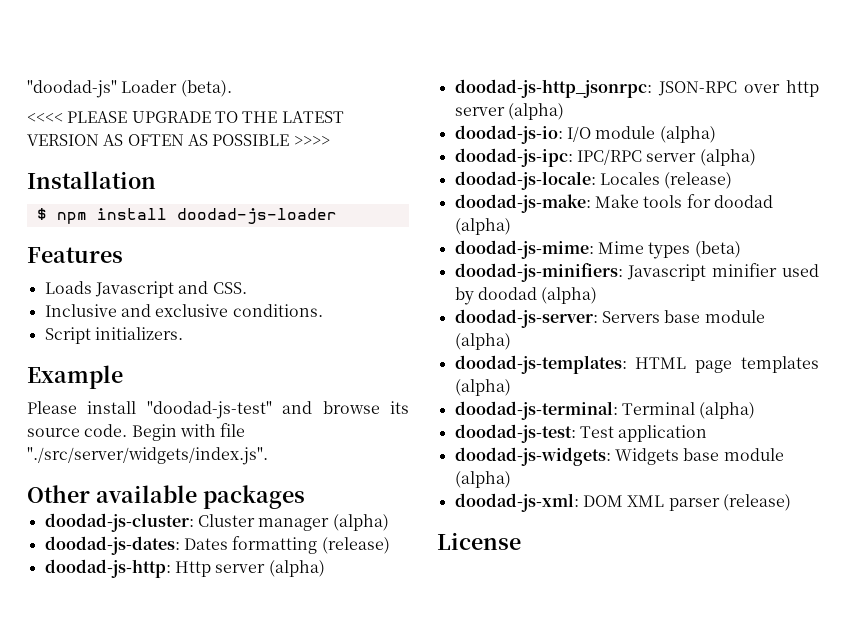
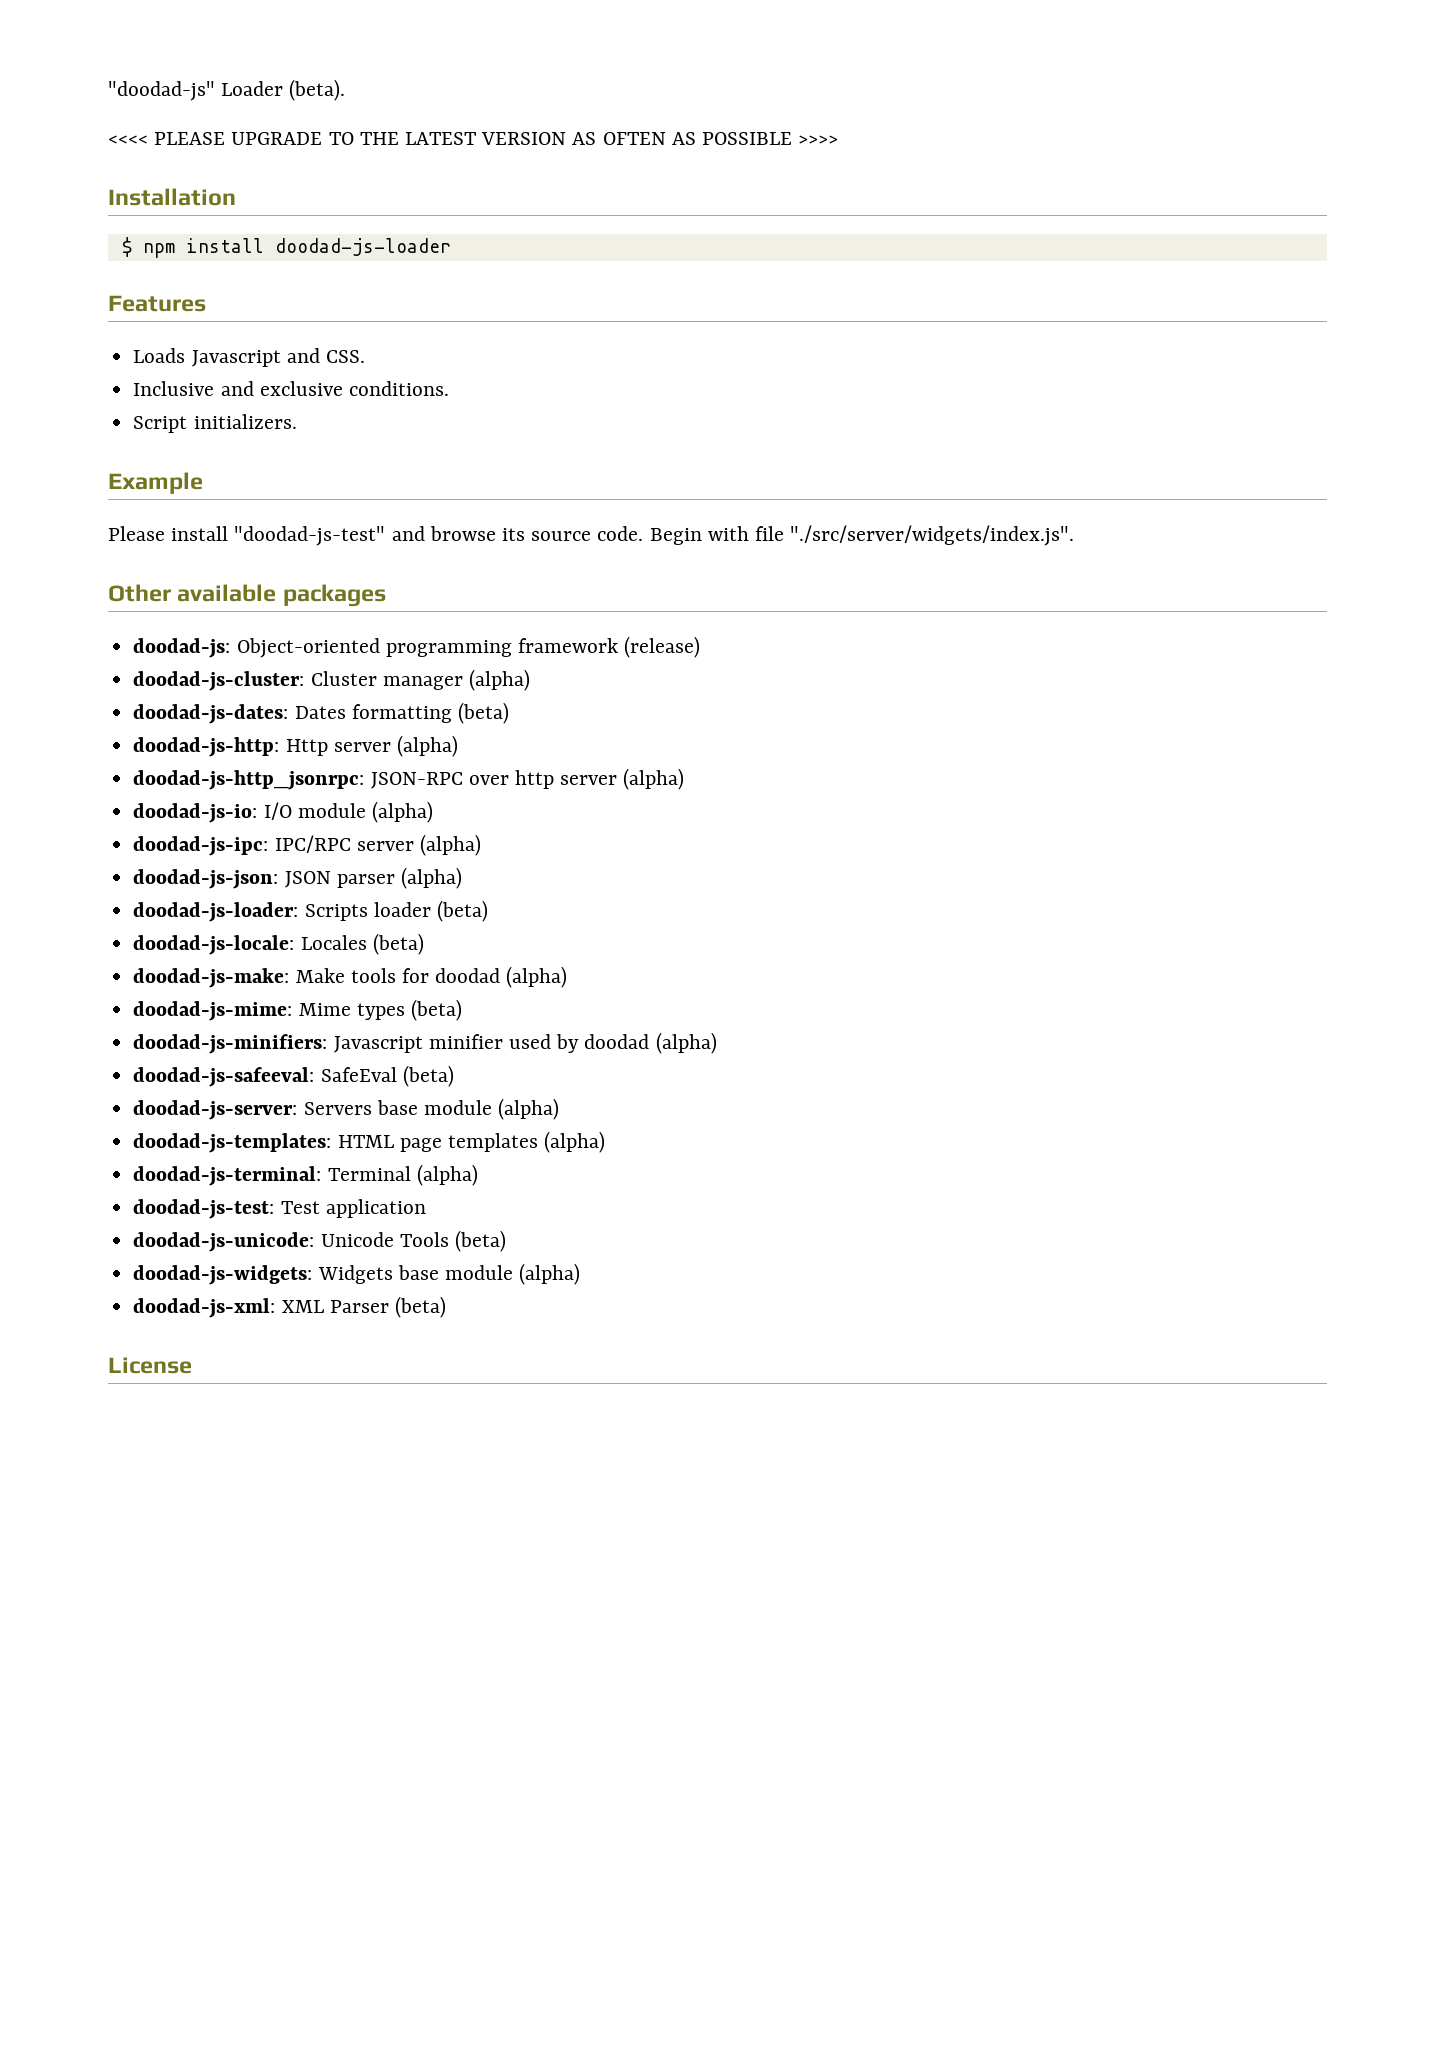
(305, 497) none -> [133,636,701,658] // doodad-js: Object-oriented programming framework (release)
[321,537,390,554] (release) -> [457,702,509,724] (beta)
(756, 157) none -> [133,867,462,889] [133,900,488,922] // doodad-js-json: JSON parser (alpha) // doodad-js-loader: Scripts loader (beta)
[664,172,733,189] (release) -> [372,933,424,955] (beta)
(598, 295) none -> [133,1065,454,1087] // doodad-js-safeeval: SafeEval (beta)
(708, 433) none -> [133,1230,506,1252] // doodad-js-unicode: Unicode Tools (beta)
[582,494,791,511] DOM XML parser (release) -> [281,1296,446,1318] XML Parser (beta)

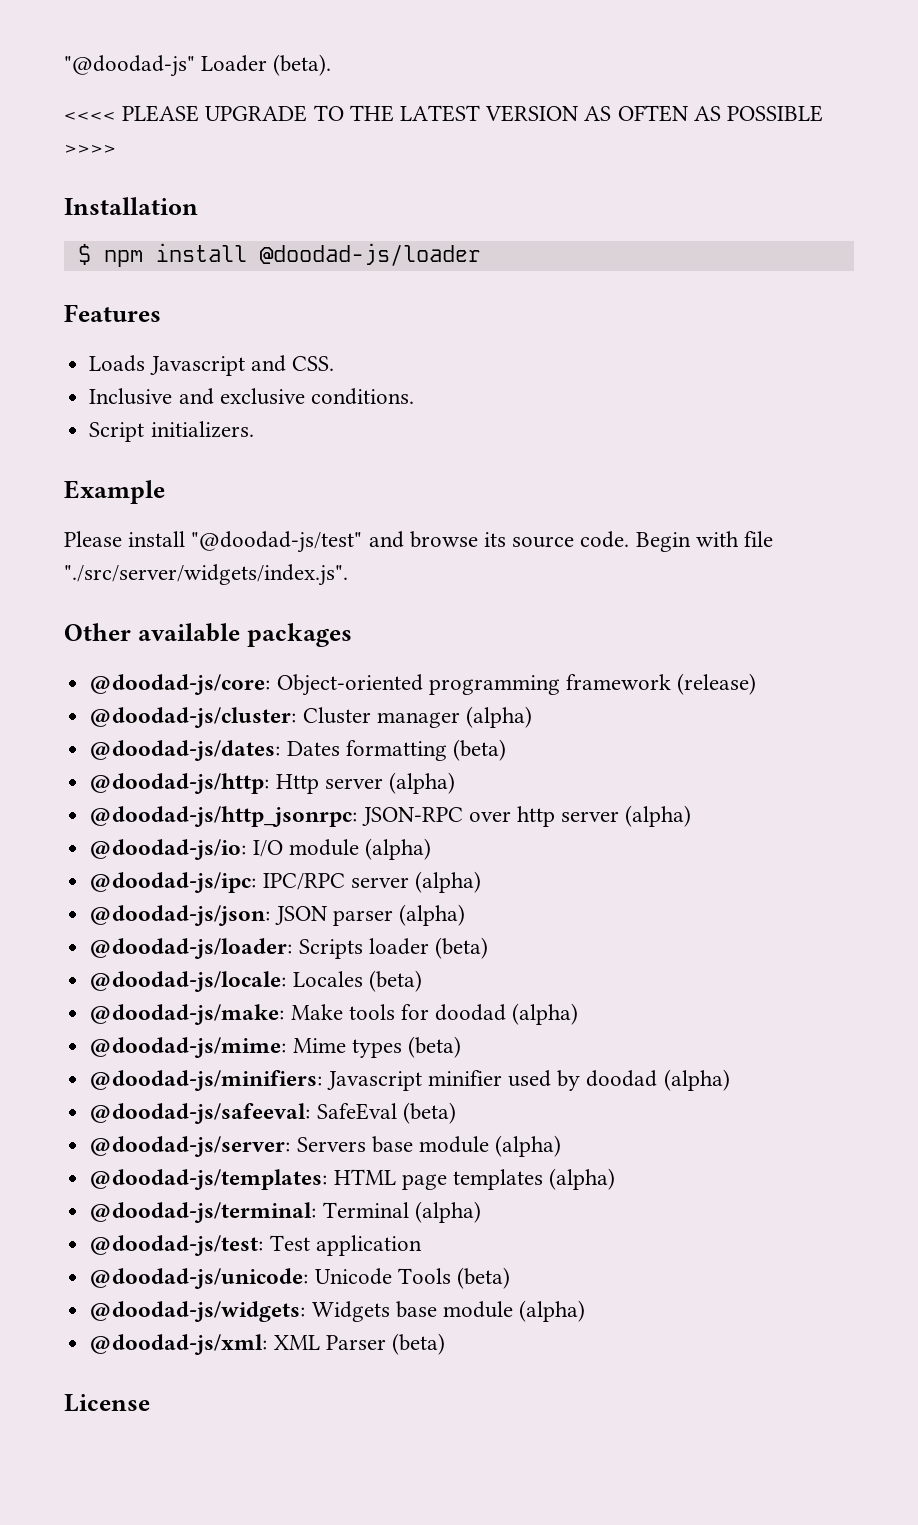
[108,81,215,101] "doodad-js" -> [64,55,195,77] "@doodad-js"
[274,238,451,256] doodad-js-loader -> [259,243,481,266] @doodad-js/loader
[234,526,386,546] "doodad-js-test" -> [191,531,363,553] "@doodad-js/test"
[133,638,231,658] doodad-js: -> [89,674,271,695] @doodad-js/core:
[133,671,305,691] doodad-js-cluster: -> [89,707,297,728] @doodad-js/cluster:
[133,704,289,724] doodad-js-dates: -> [89,740,281,761] @doodad-js/dates:
[133,737,280,757] doodad-js-http: -> [89,773,270,794] @doodad-js/http:
[133,770,365,790] doodad-js-http_jsonrpc: -> [89,806,358,827] @doodad-js/http_jsonrpc:
[133,803,258,823] doodad-js-io: -> [89,839,247,860] @doodad-js/io:
[133,836,269,856] doodad-js-ipc: -> [89,872,257,893] @doodad-js/ipc:
[133,869,279,889] doodad-js-json: -> [89,905,271,926] @doodad-js/json:
[133,902,299,922] doodad-js-loader: -> [89,938,293,959] @doodad-js/loader:
[133,935,295,955] doodad-js-locale: -> [89,971,287,992] @doodad-js/locale:
[133,968,290,988] doodad-js-make: -> [89,1004,285,1025] @doodad-js/make:
[133,1001,293,1021] doodad-js-mime: -> [89,1037,287,1058] @doodad-js/mime:
[133,1034,328,1054] doodad-js-minifiers: -> [89,1070,323,1091] @doodad-js/minifiers:
[133,1067,315,1087] doodad-js-safeeval: -> [89,1103,311,1124] @doodad-js/safeeval:
[133,1100,298,1120] doodad-js-server: -> [89,1136,291,1157] @doodad-js/server:
[133,1133,332,1153] doodad-js-templates: -> [89,1169,328,1190] @doodad-js/templates:
[133,1166,322,1186] doodad-js-terminal: -> [89,1202,317,1223] @doodad-js/terminal:
[133,1199,275,1219] doodad-js-test: -> [89,1235,264,1256] @doodad-js/test:
[133,1232,315,1252] doodad-js-unicode: -> [89,1268,309,1289] @doodad-js/unicode:
[133,1265,313,1285] doodad-js-widgets: -> [89,1301,306,1322] @doodad-js/widgets:
[133,1298,276,1318] doodad-js-xml: -> [89,1334,268,1355] @doodad-js/xml:

